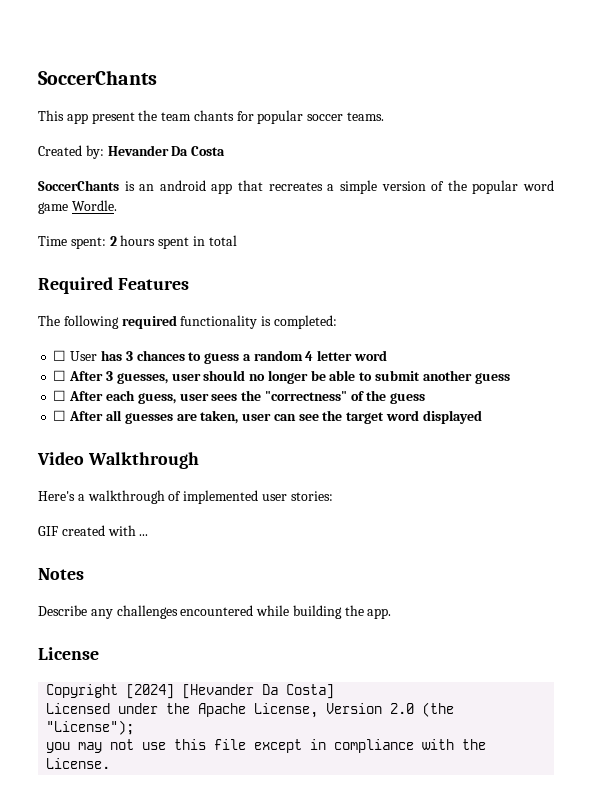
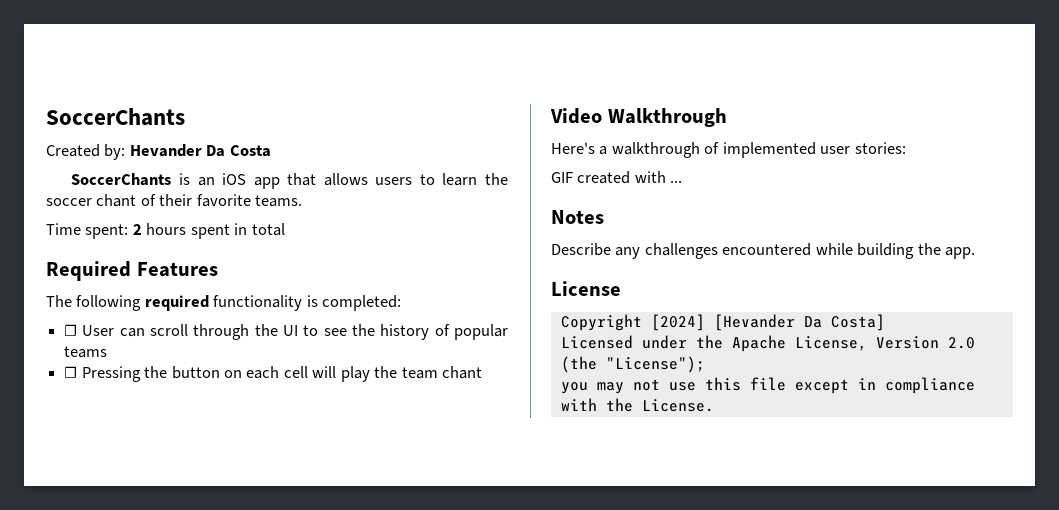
[38,70,157,85] [38,110,385,124] SoccerChants // This app present the team chants for popular soccer teams. -> [46,108,185,126] SoccerChants
[159,180,206,191] android -> [222,173,247,185] iOS
[268,180,555,194] [38,200,117,214] recreates a simple version of the popular word game Wordle. -> [323,173,509,186] [46,194,303,207] allows users to learn the soccer chant of their favorite teams.
[100,350,387,364] [53,370,510,384] [53,390,426,404] [53,410,482,424] has 3 chances to guess a random 4 letter word // ☐ After 3 guesses, user should no longer be able to submit another guess // ☐ After each guess, user sees the "correctness" of the guess // ☐ After all guesses are taken, user can see the target word displayed -> [119,324,508,340] [64,346,108,358] [64,366,483,382] can scroll through the UI to see the history of popular teams // ☐ Pressing the button on each cell will play the team chant

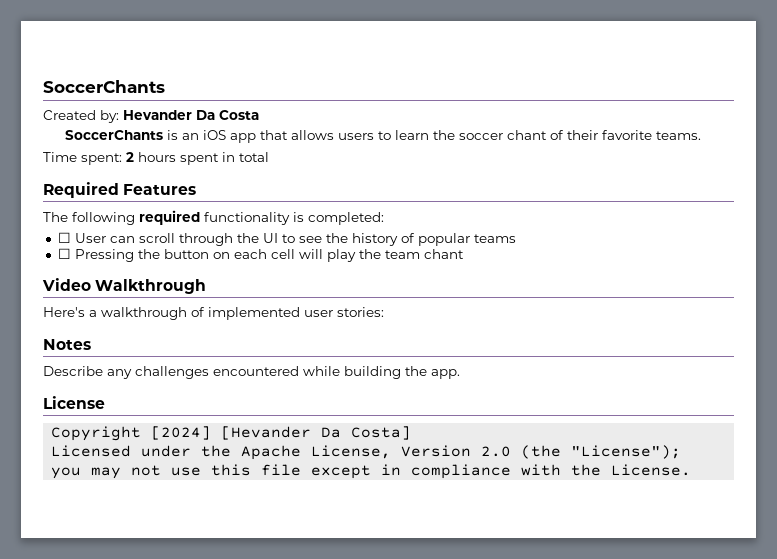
[551,171,683,184] // GIF created with ... -> (384, 312) none

